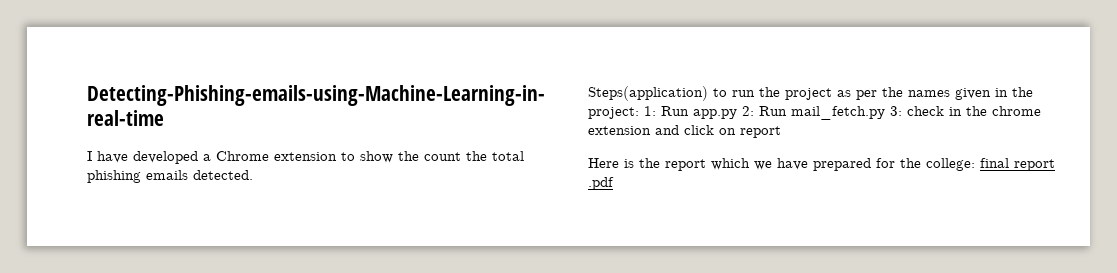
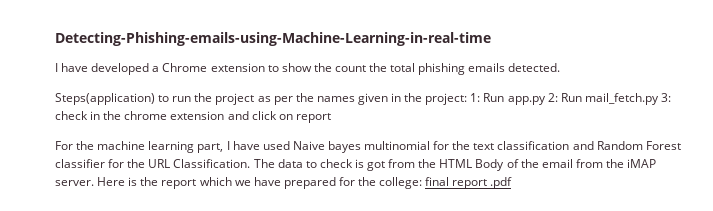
(781, 132) none -> [55,141,681,153] [55,159,657,171] [55,180,94,186] For the machine learning part, I have used Naive bayes multinomial for the text classification and Random Forest classifier for the URL Classification. The data to check is got from the HTML Body of the email from the iMAP server.

